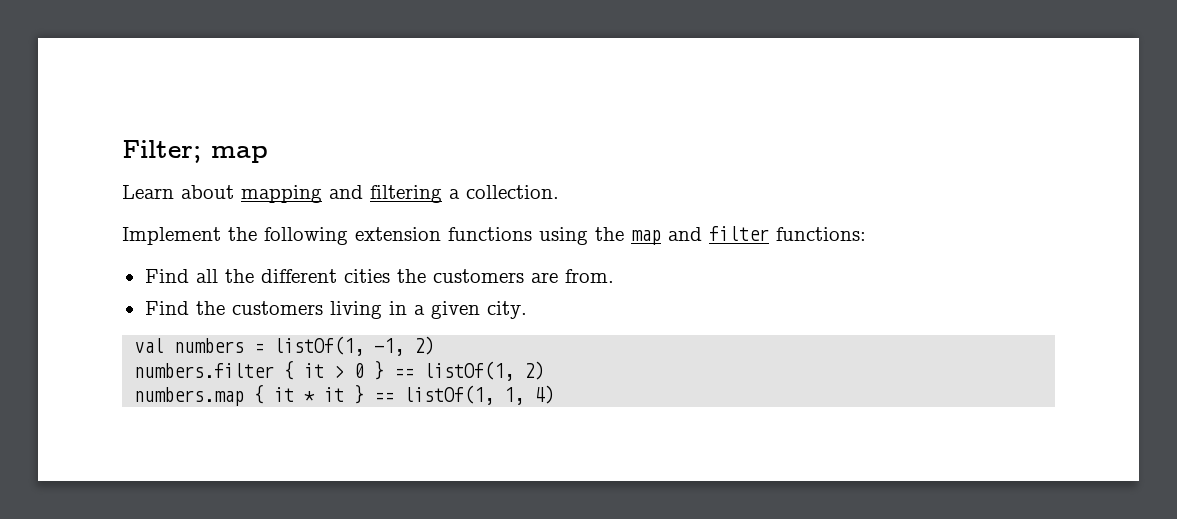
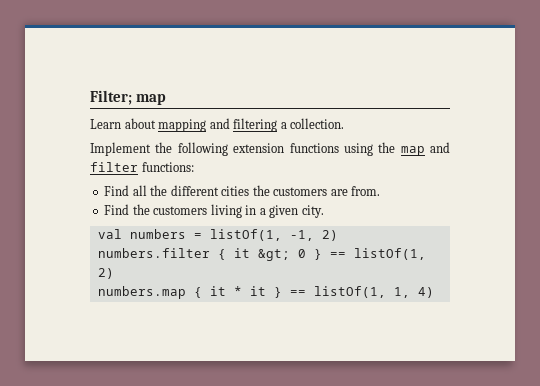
[334,365,345,378] > -> [257,249,290,261] &gt;

